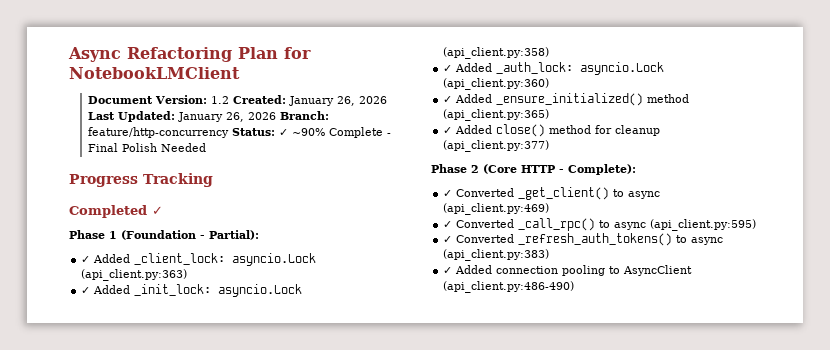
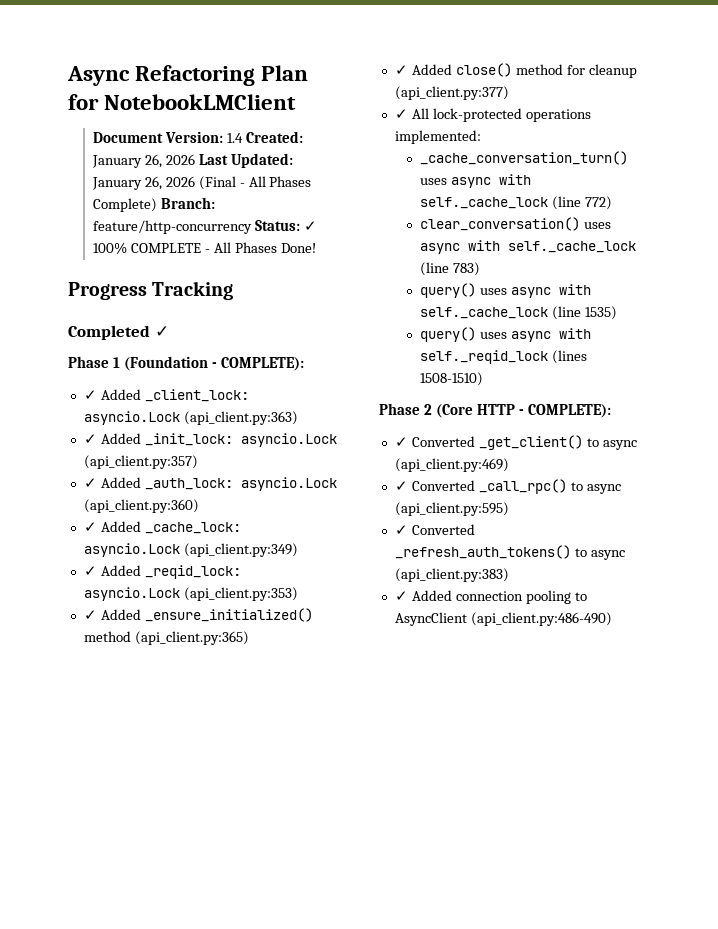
[210,96,229,104] 1.2 -> [226,133,243,143] 1.4
[279,111,329,120] [87,127,391,138] [87,143,206,152] Branch: feature/http-concurrency Status: ✓ ~90% Complete - Final Polish Needed -> [198,176,312,190] [92,197,215,212] [92,220,317,234] [92,242,316,254] (Final - All Phases Complete) Branch: feature/http-concurrency Status: ✓ 100% COMPLETE - All Phases Done!
[209,230,259,240] Partial): -> [220,357,304,371] COMPLETE):
[443,47,550,59] (api_client.py:358) -> [83,455,198,469] (api_client.py:357)
(550, 84) none -> [83,521,241,534] [83,543,298,557] [83,565,241,579] [83,587,298,601] // ✓ Added _cache_lock: asyncio.Lock (api_client.py:349) // ✓ Added _reqid_lock: asyncio.Lock (api_client.py:353)
(550, 146) none -> [394,108,591,122] [394,130,481,144] [419,151,628,165] [419,174,531,188] [419,196,612,210] [419,217,611,231] [419,240,636,254] [419,262,480,276] [419,283,591,298] [419,306,617,320] [419,327,591,342] [419,350,587,364] [419,372,483,386] // ✓ All lock-protected operations implemented: // _cache_conversation_turn() uses async with self._cache_lock (line 772) // clear_conversation() uses async with self._cache_lock (line 783) // query() uses async with self._cache_lock (line 1535) // query() uses async with self._reqid_lock (lines 1508-1510)
[568,164,636,175] Complete): -> [527,404,611,418] COMPLETE):

